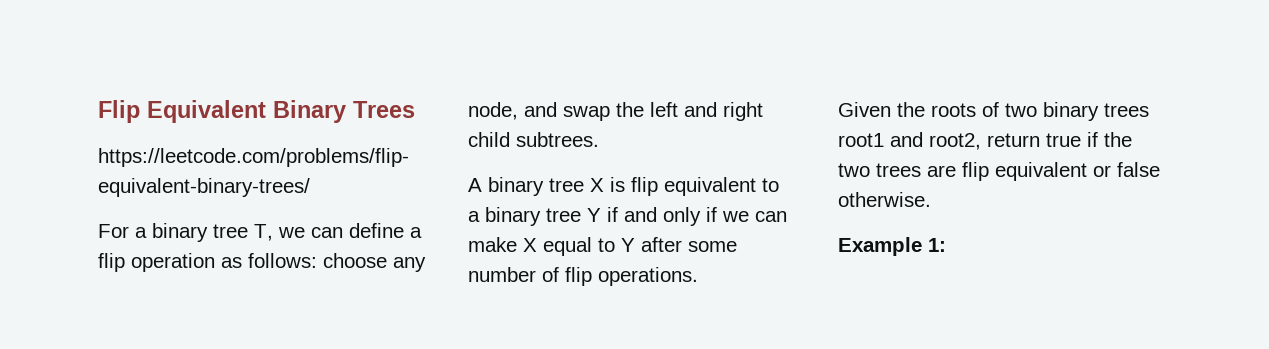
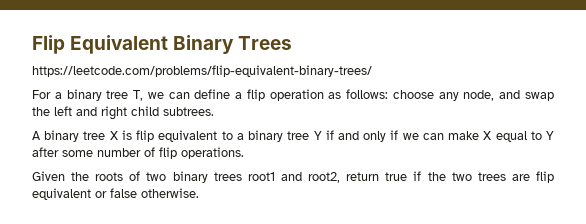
[838,237,946,256] // Example 1: -> (199, 193) none

